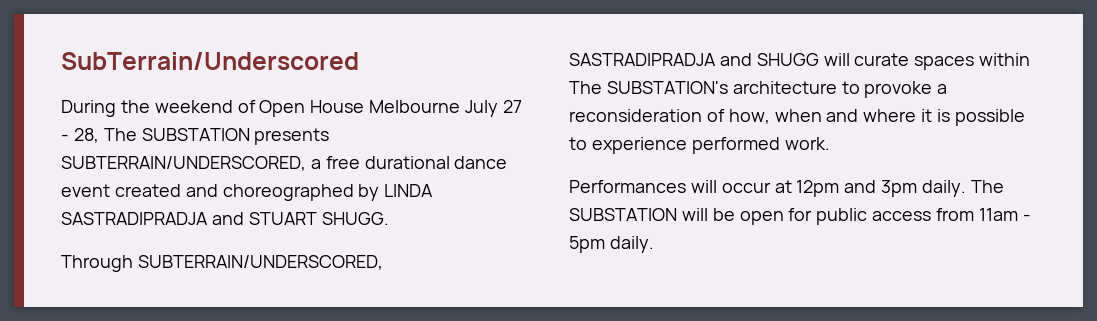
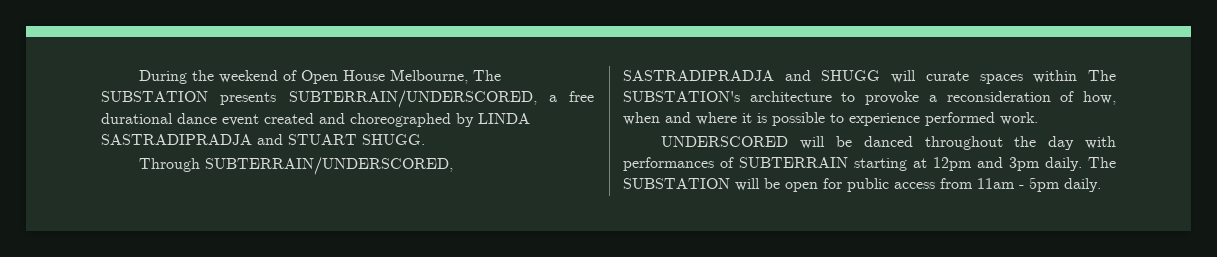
[61,52,359,70] SubTerrain/Underscored // -> (139, 77) none
[369,100,522,117] [61,128,99,143] Melbourne July 27 - 28, -> [390,69,469,84] Melbourne,
[569,180,771,193] Performances will occur -> [661,136,1116,150] [623,157,907,171] UNDERSCORED will be danced throughout the day with performances of SUBTERRAIN starting

